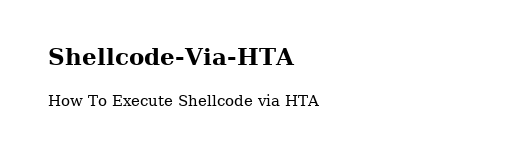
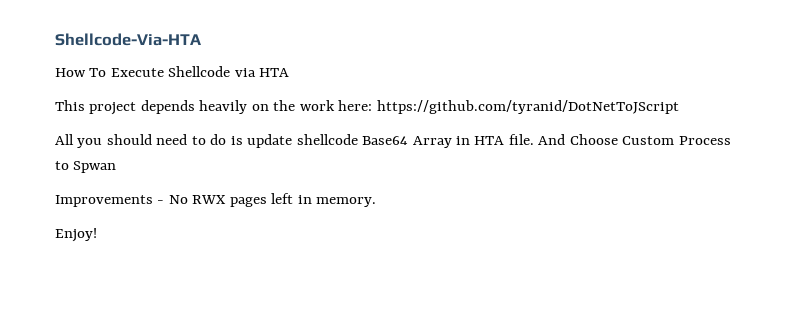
(319, 100) none -> [55,100,679,115] [55,134,731,148] [55,161,117,173] [55,193,377,207] [55,228,97,242] // This project depends heavily on the work here: https://github.com/tyranid/DotNetToJScript // All you should need to do is update shellcode Base64 Array in HTA file. And Choose Custom Process to Spwan // Improvements - No RWX pages left in memory. // Enjoy!

